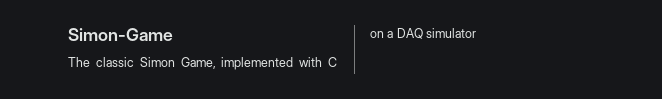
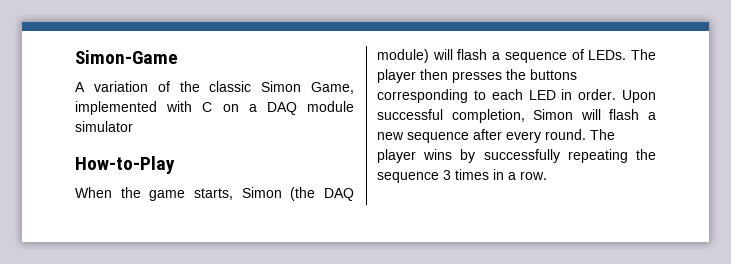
[68,57,90,67] The -> [75,81,200,92] A variation of the
(423, 33) none -> [307,101,354,112] module
(477, 33) none -> [75,156,175,174] [75,187,354,201] [377,49,656,63] [377,69,577,83] [377,89,656,103] [377,109,656,123] [377,129,615,143] [377,149,656,163] [377,169,547,183] // How-to-Play // When the game starts, Simon (the DAQ module) will flash a sequence of LEDs. The player then presses the buttons corresponding to each LED in order. Upon successful completion, Simon will flash a new sequence after every round. The player wins by successfully repeating the sequence 3 times in a row.

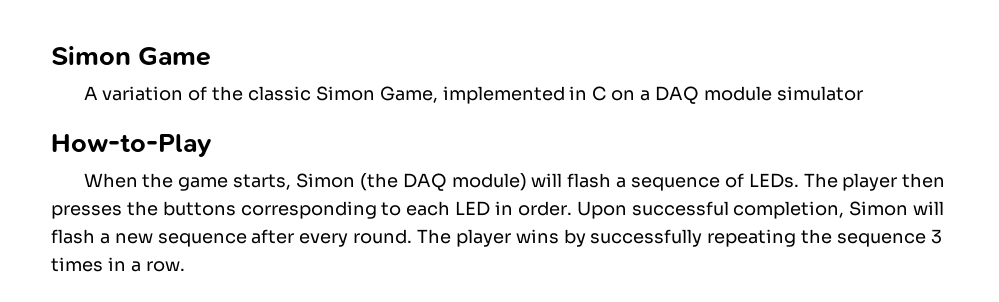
[75,50,178,64] Simon-Game -> [51,46,212,66] Simon Game
[166,101,193,112] with -> [569,86,588,100] in

